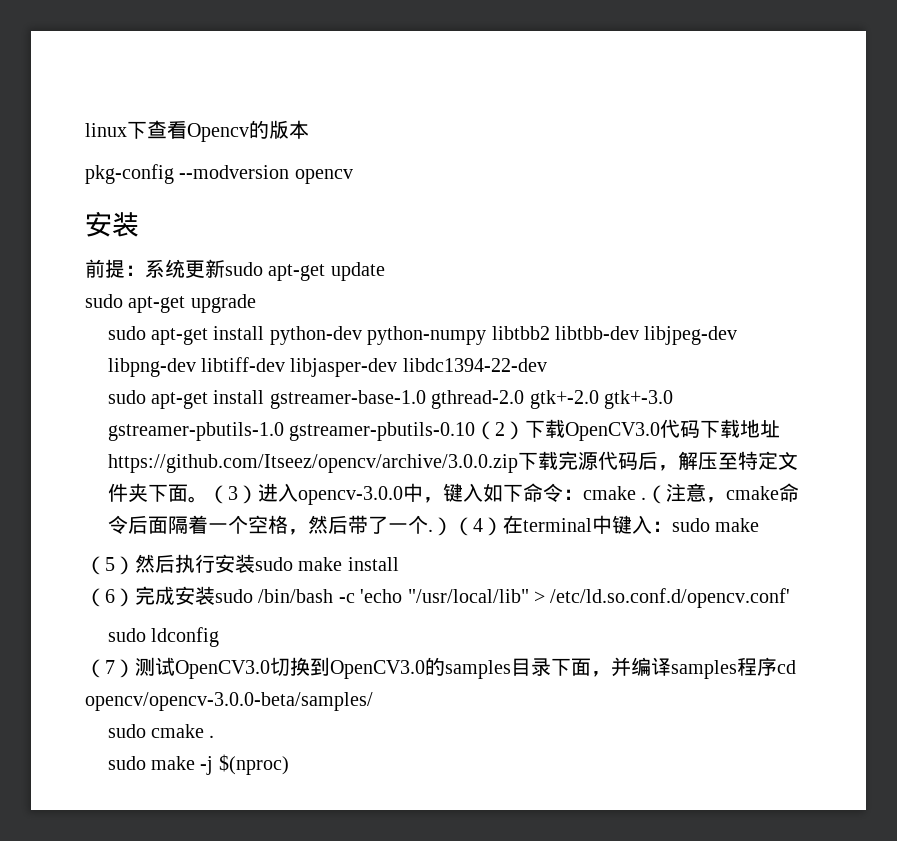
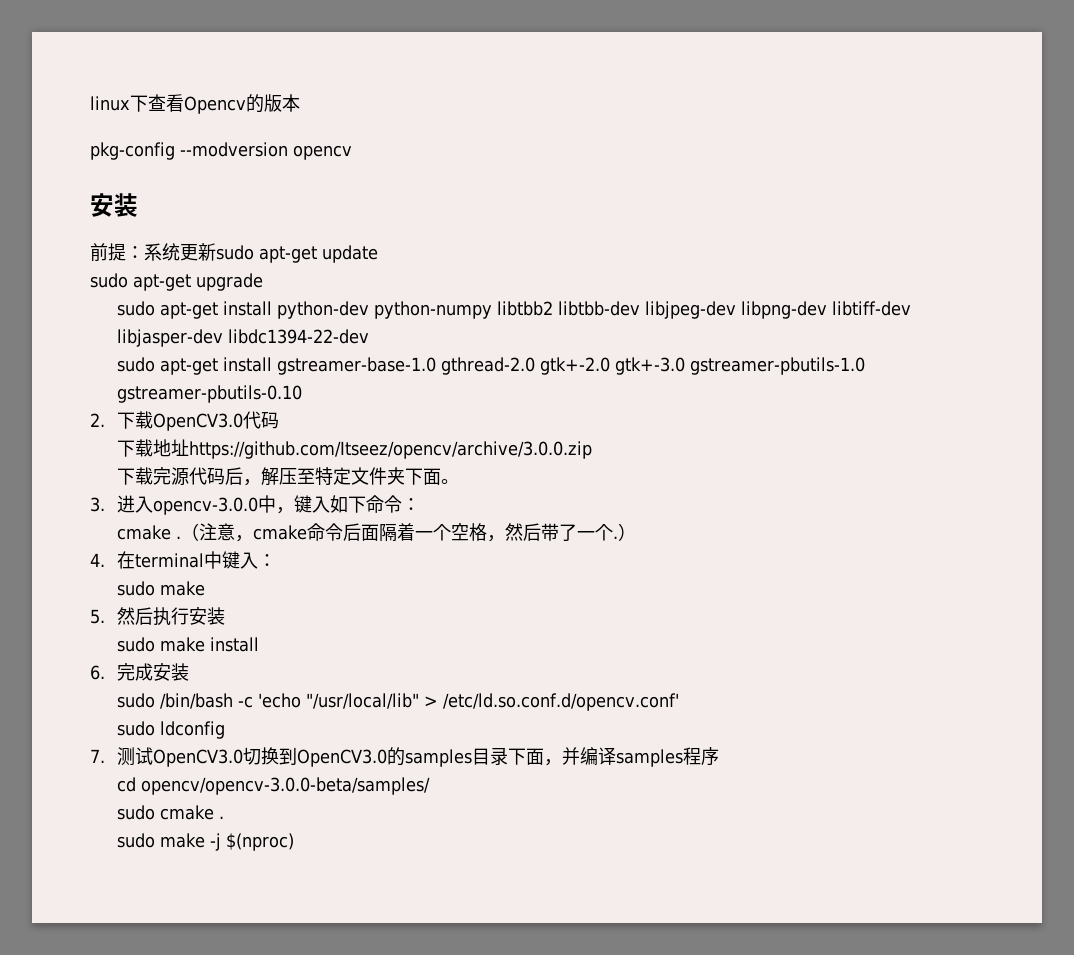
[474,421,525,440] （2） -> [90,413,105,427] // 2.
(700, 429) none -> (280, 420) //
(518, 463) none -> (593, 450) //
[207,485,258,504] （3） -> [90,497,105,512] // 3.
(583, 494) none -> (421, 504) //
[452,517,503,536] （4） -> [90,553,105,567] // 4.
(672, 526) none -> (277, 560) //
[85,556,135,575] （5） -> [90,609,105,624] 5.
(255, 563) none -> (226, 616) //
[85,588,135,607] （6） -> [90,665,105,680] 6.
(215, 595) none -> (190, 672) //
[85,659,135,678] （7） -> [90,749,105,763] 7.
(777, 666) none -> (720, 756) //

